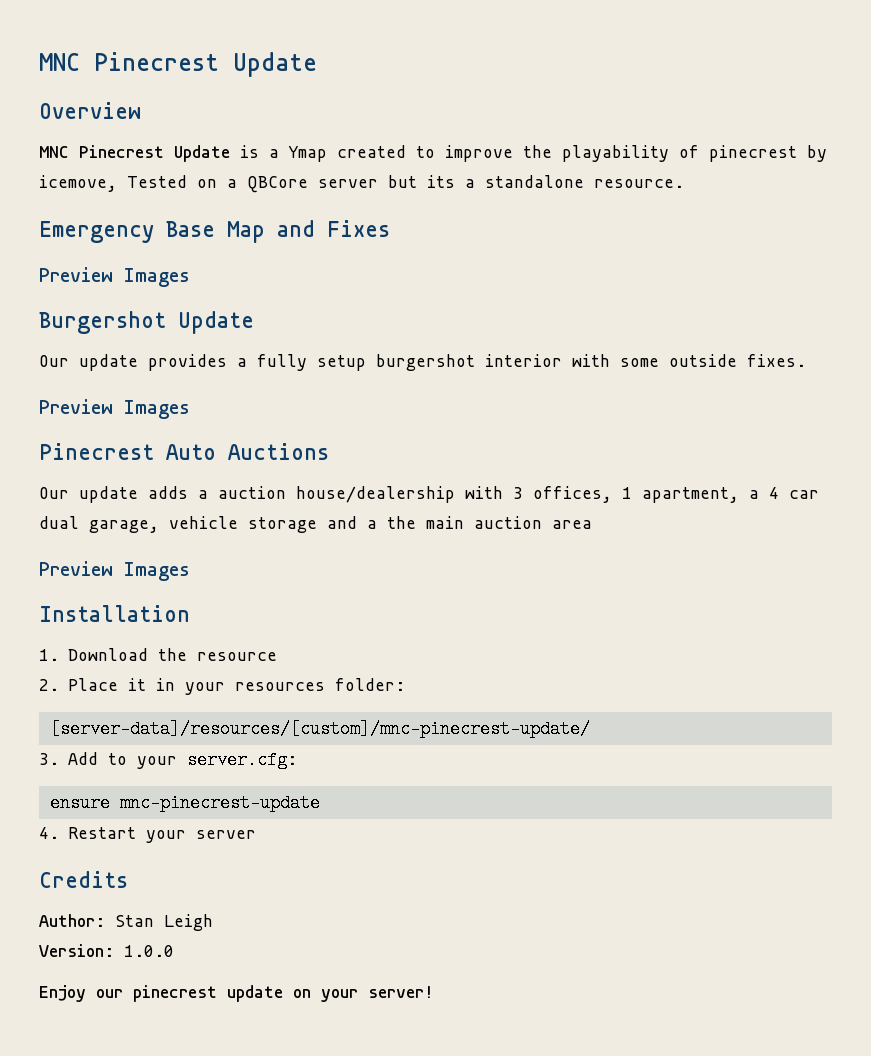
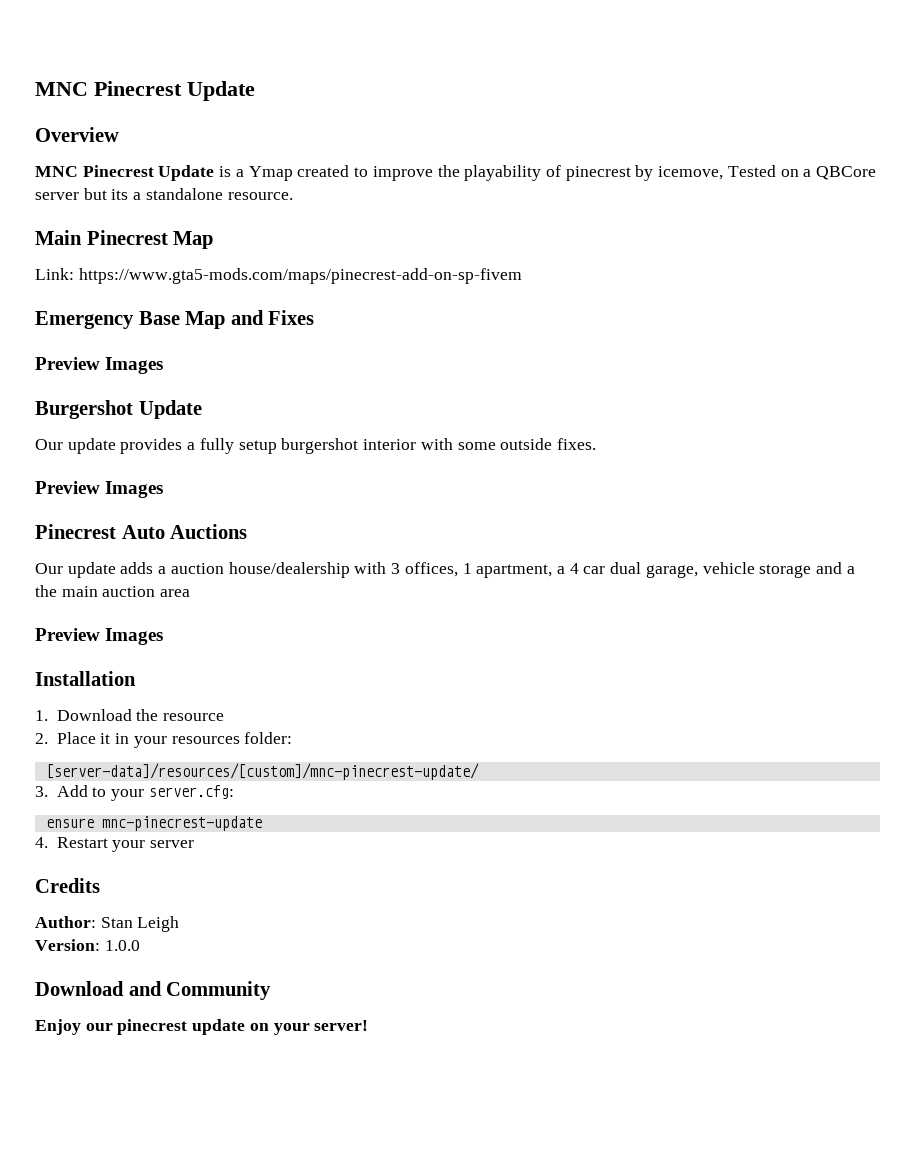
(684, 183) none -> [35,230,214,249] [35,268,522,284] // Main Pinecrest Map // Link: https://www.gta5-mods.com/maps/pinecrest-add-on-sp-fivem
(174, 951) none -> [35,981,272,1000] // Download and Community

